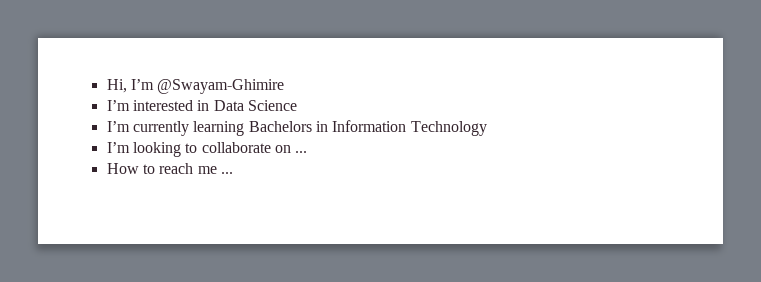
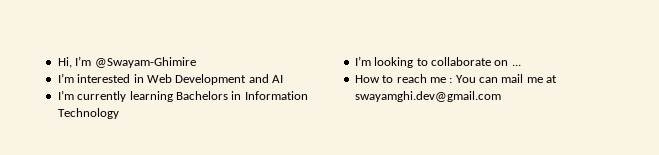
[213,100,297,111] Data Science -> [146,74,283,85] Web Development and AI
[220,172,233,174] ... -> [449,74,558,83] [354,91,501,102] : You can mail me at swayamghi.dev@gmail.com

